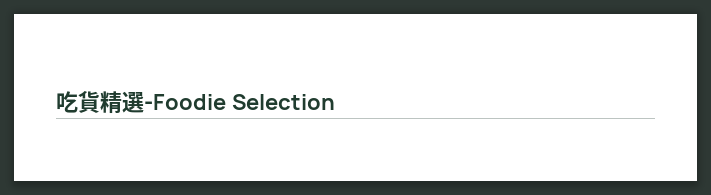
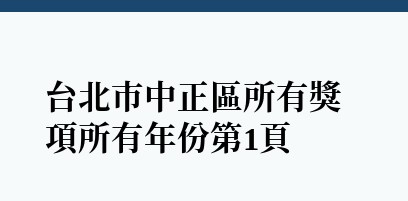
[56,90,335,114] 吃貨精選-Foodie Selection -> [45,80,342,113] [45,121,296,156] 台北市中正區所有獎項所有年份第1頁

